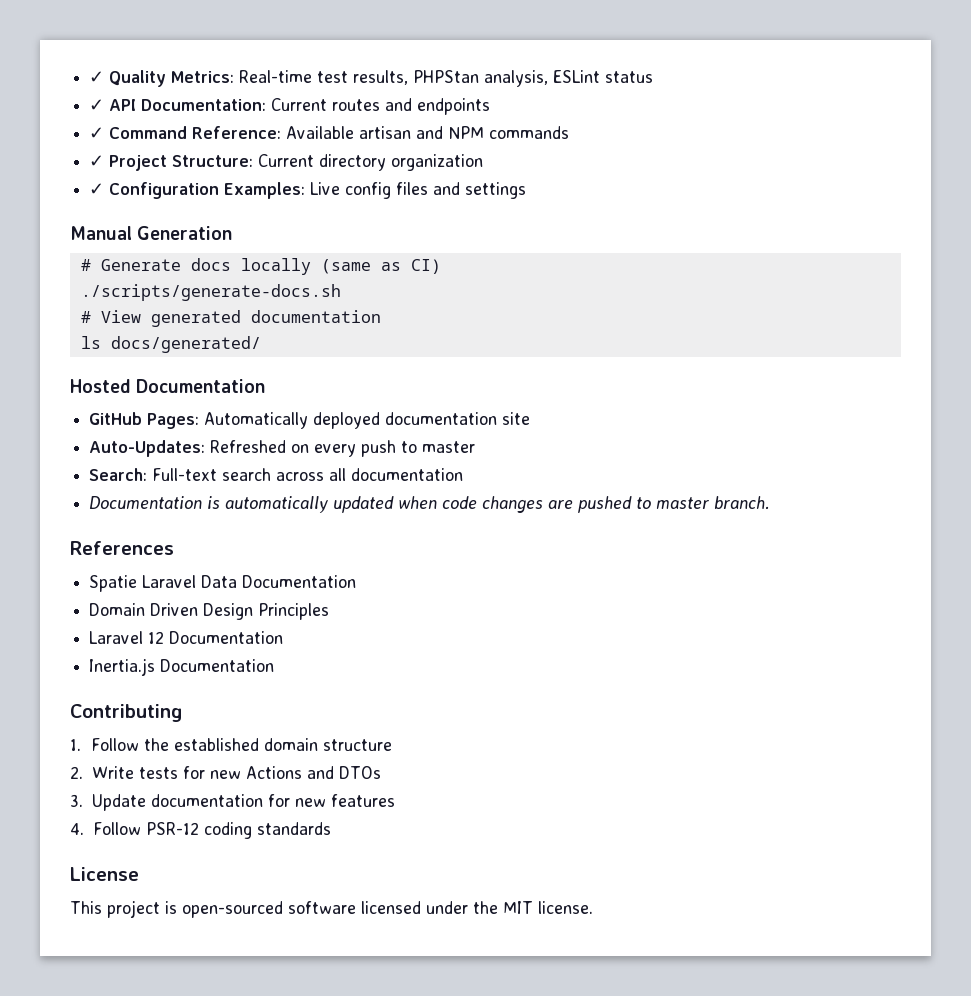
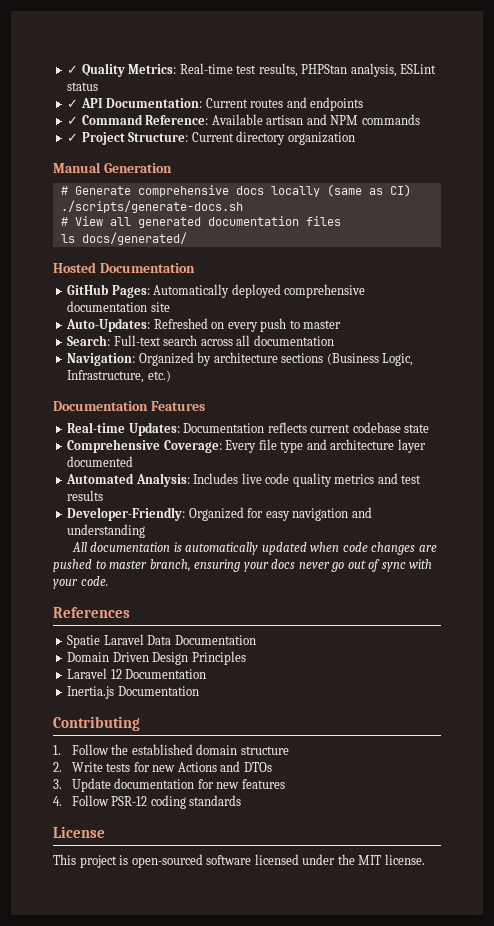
[89,182,527,199] // ✓ Configuration Examples: Live config files and settings -> (355, 138) none
(181, 265) none -> [137,185,229,197] comprehensive
(141, 316) none -> [109,217,131,226] all
(381, 316) none -> [305,216,341,226] files
(381, 420) none -> [284,284,366,298] comprehensive
[89,496,203,509] Documentation -> [67,352,414,366] [67,370,171,383] [53,401,205,411] [67,422,430,436] [67,439,426,453] [67,456,134,467] [66,473,422,487] [67,490,104,501] [67,507,372,521] [67,524,146,538] [71,542,171,552] Navigation: Organized by architecture sections (Business Logic, Infrastructure, etc.) // Documentation Features // Real-time Updates: Documentation reflects current codebase state // Comprehensive Coverage: Every file type and architecture layer documented // Automated Analysis: Includes live code quality metrics and test results // Developer-Friendly: Organized for easy navigation and understanding // All documentation
[714,496,771,510] branch. -> [149,559,433,572] [53,576,108,589] branch, ensuring your docs never go out of sync with your code.

